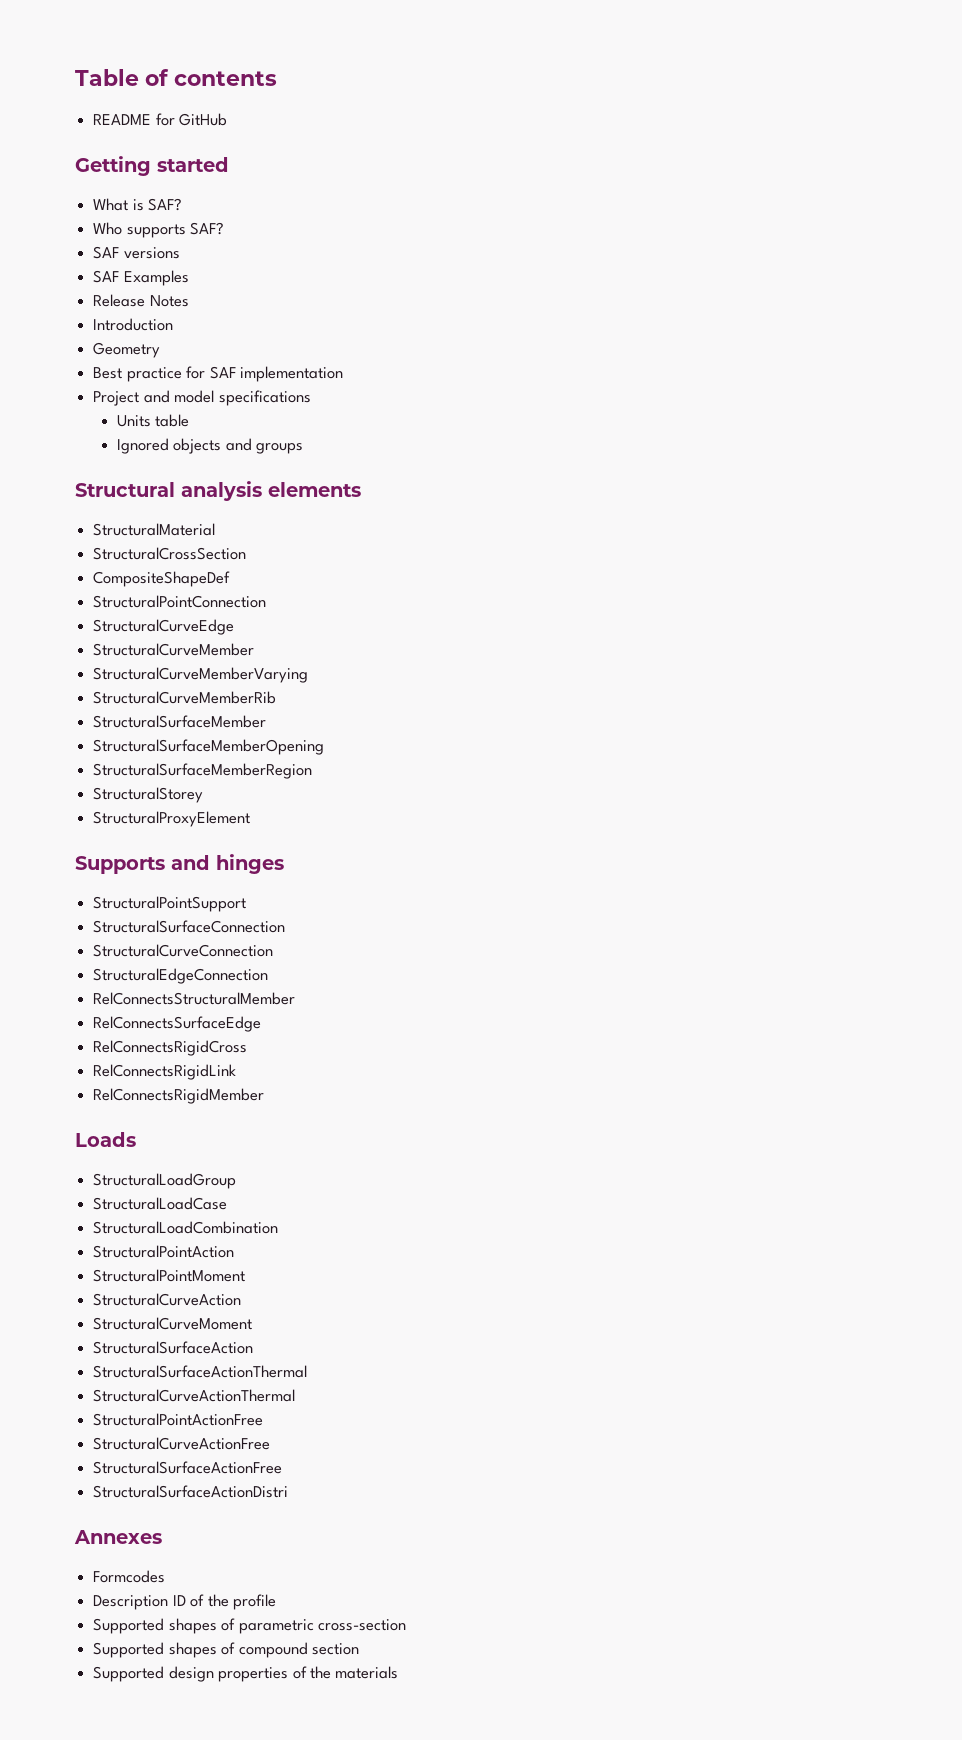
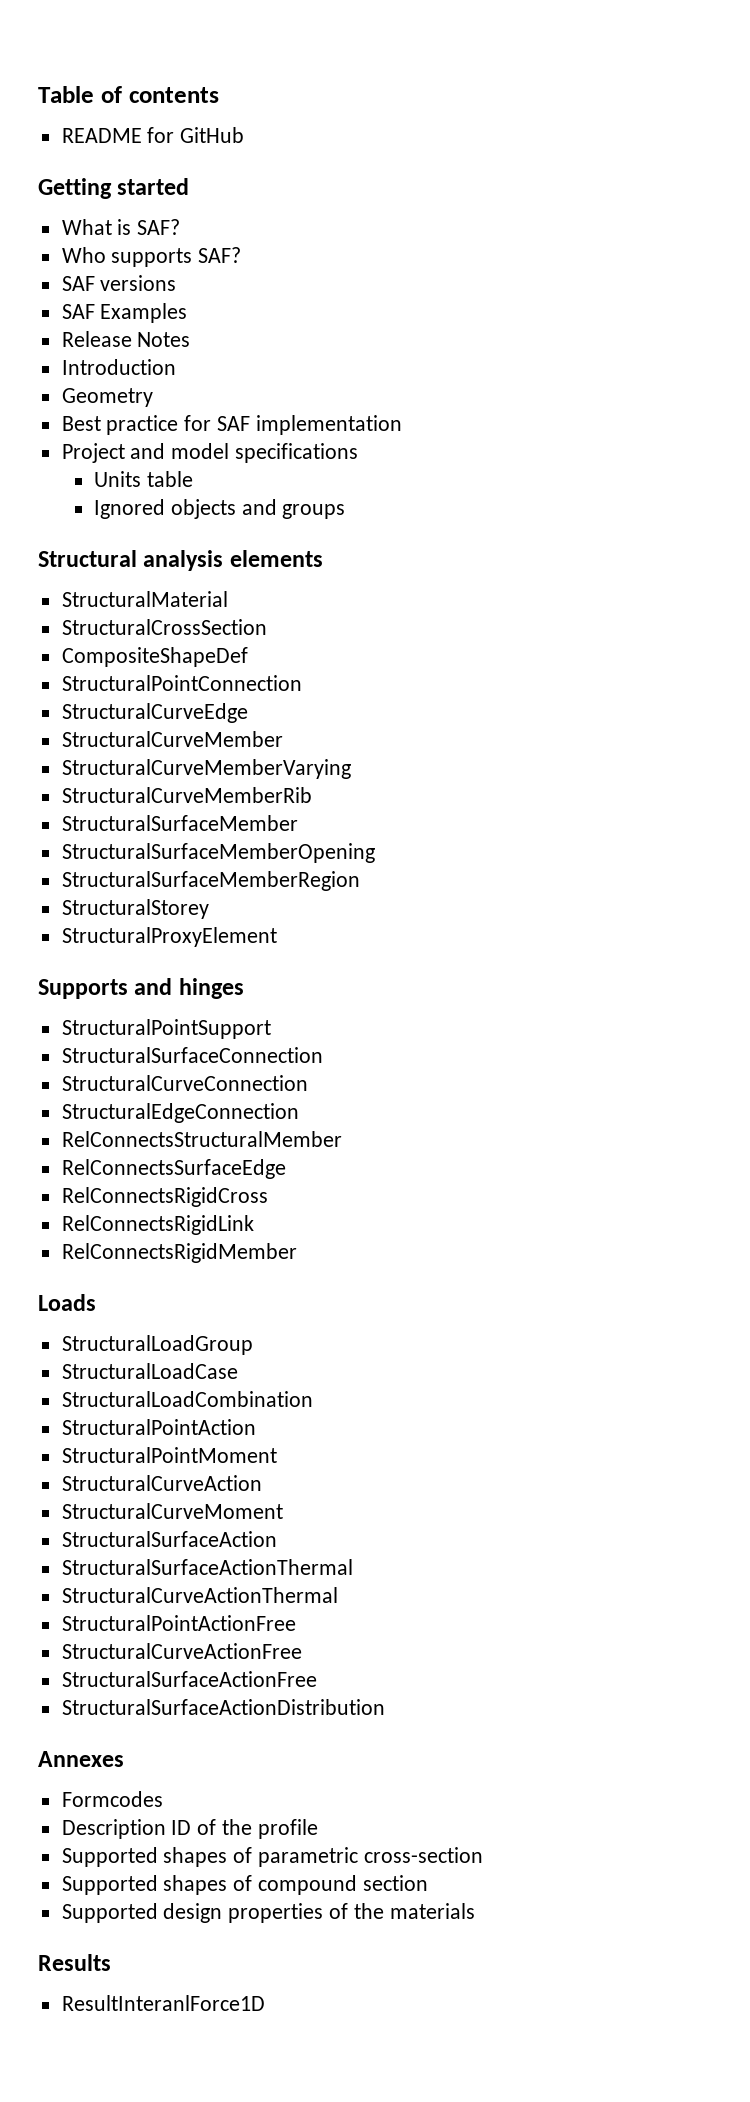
[93,1485,289,1498] StructuralSurfaceActionDistri -> [61,1699,385,1715] StructuralSurfaceActionDistribution
(399, 1672) none -> [38,1954,111,1971] [61,1995,265,2011] // Results // ResultInteranlForce1D

